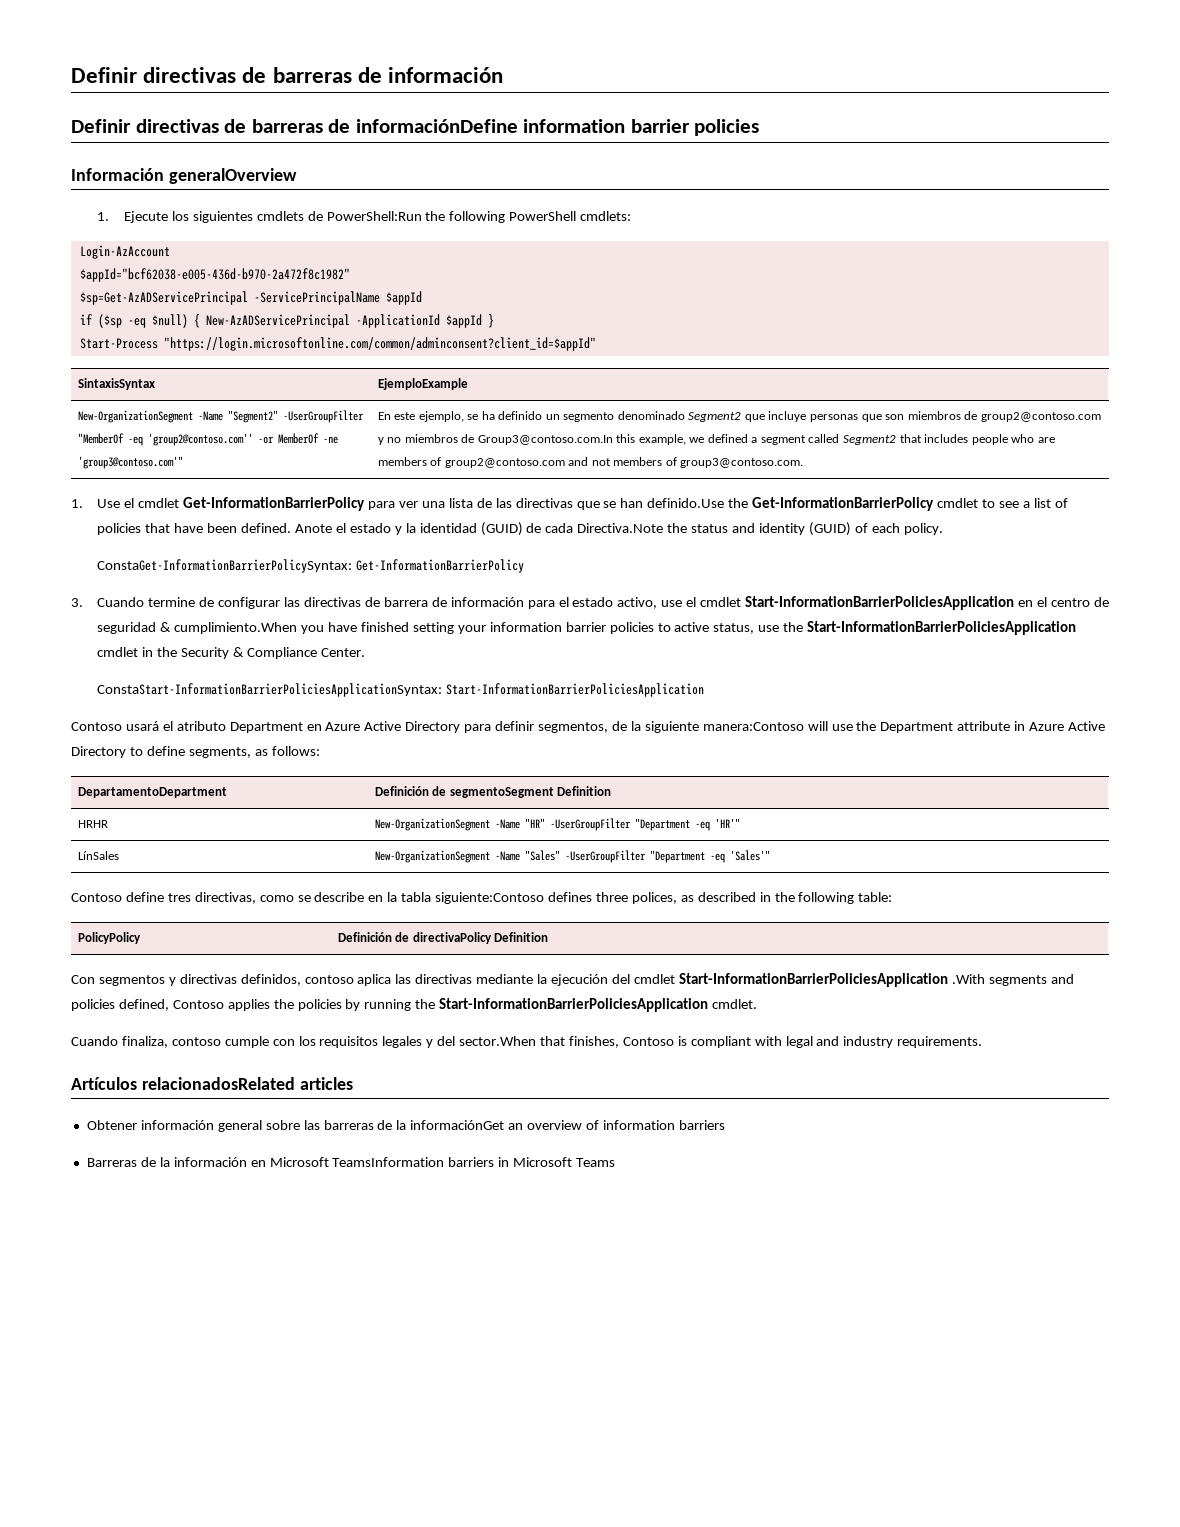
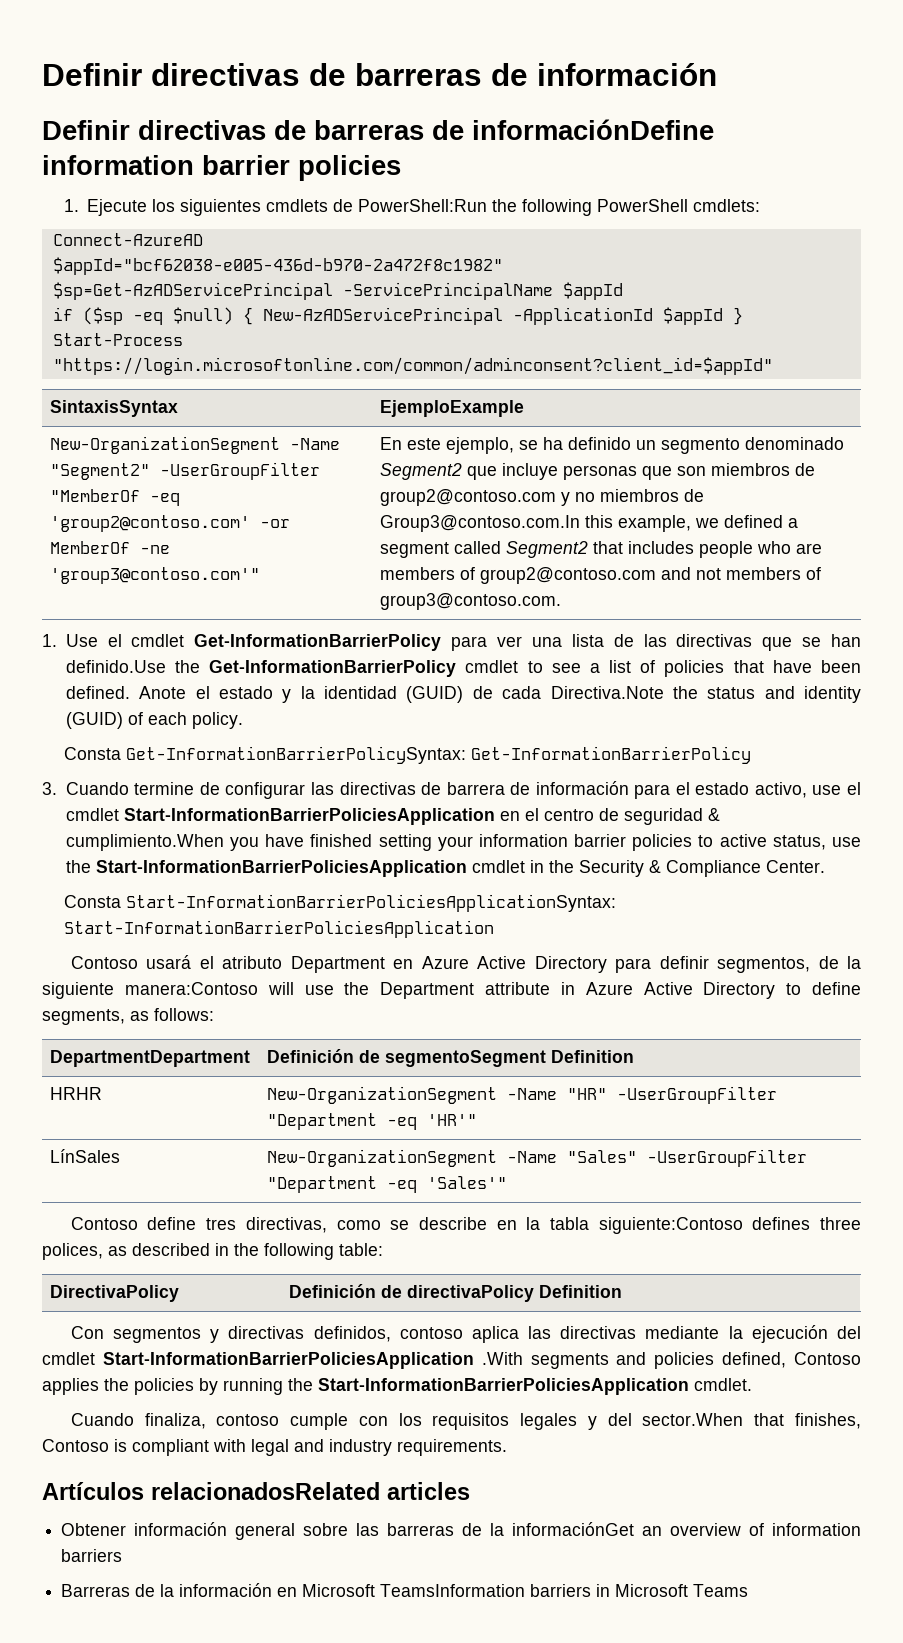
[71,168,297,184] // Información generalOverview -> (401, 168) none
[79,245,170,259] Login-AzAccount -> [52,233,203,246] Connect-AzureAD
[147,433,253,446] 'group2@contoso.com'' -> [50,515,251,532] 'group2@contoso.com'
[97,559,353,573] ConstaGet-InformationBarrierPolicySyntax: -> [63,746,466,764] Consta Get-InformationBarrierPolicySyntax:
[97,683,443,697] ConstaStart-InformationBarrierPoliciesApplicationSyntax: -> [63,894,616,912] Consta Start-InformationBarrierPoliciesApplicationSyntax:
[77,787,227,798] DepartamentoDepartment -> [50,1050,251,1067] DepartmentDepartment
[77,932,141,944] PolicyPolicy -> [50,1285,180,1302] DirectivaPolicy

